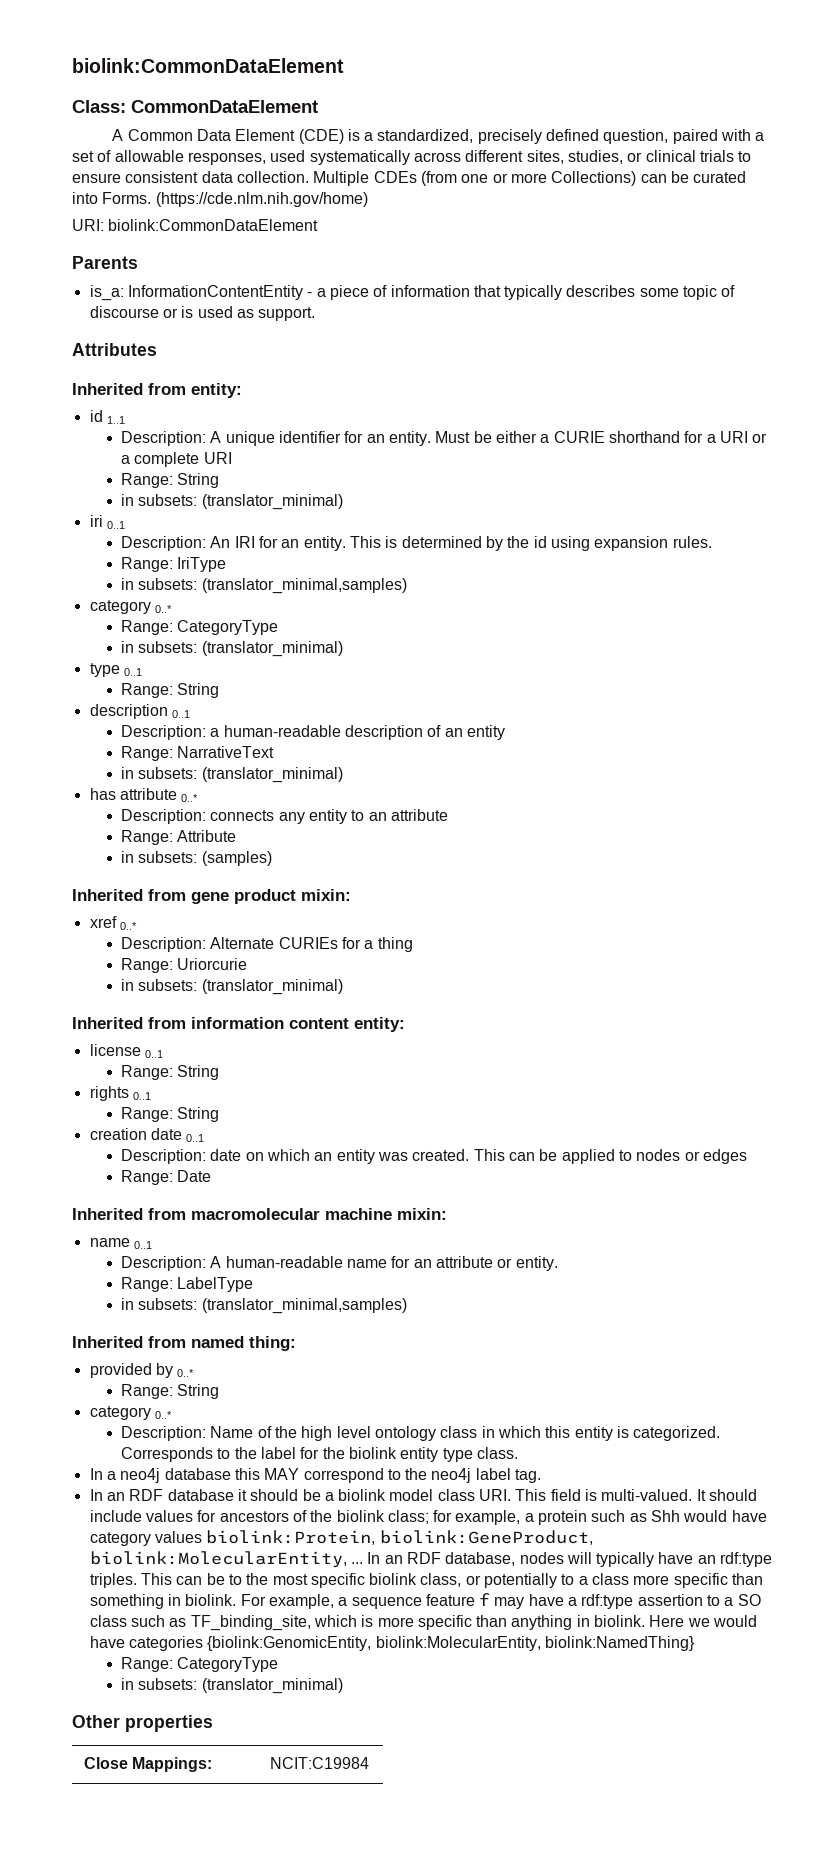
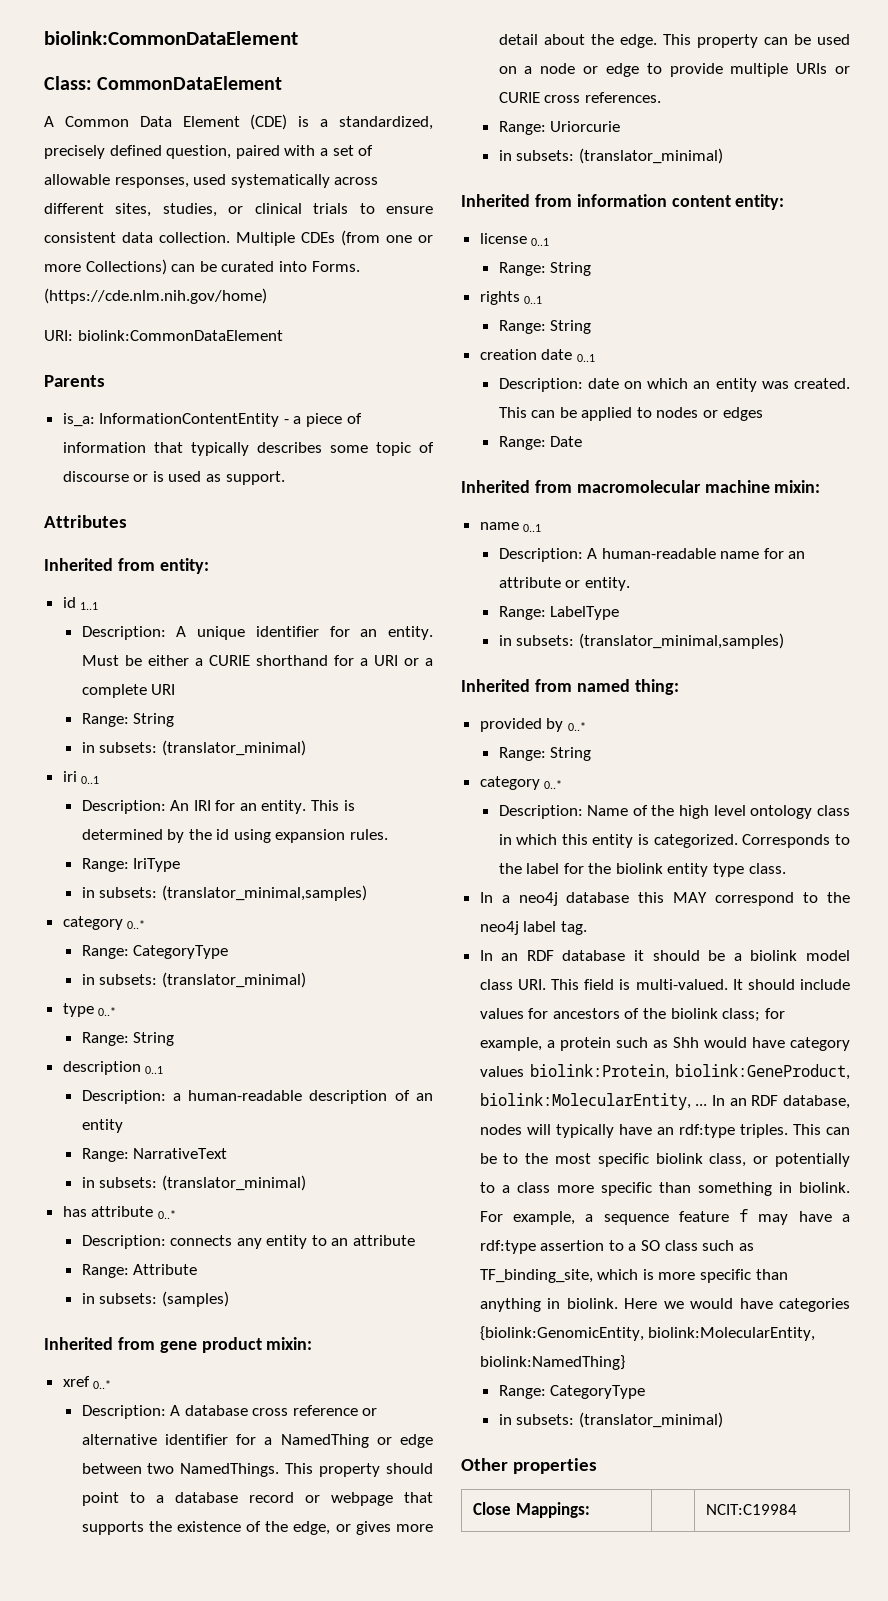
[123,668,142,676] 0..1 -> [98,1007,117,1016] 0..*
[210,937,413,952] Alternate CURIEs for a thing -> [170,1405,378,1416] [81,1434,433,1448] [81,1463,433,1477] [81,1492,433,1506] [81,1521,434,1535] [498,34,850,48] [498,63,851,77] [498,92,661,103] A database cross reference or alternative identifier for a NamedThing or edge between two NamedThings. This property should point to a database record or webpage that supports the existence of the edge, or gives more detail about the edge. This property can be used on a node or edge to provide multiple URIs or CURIE cross references.

